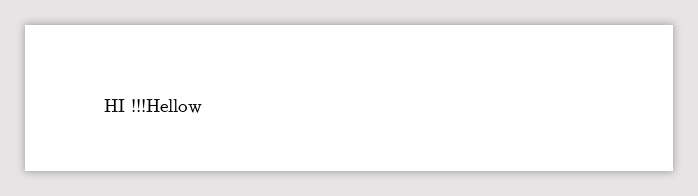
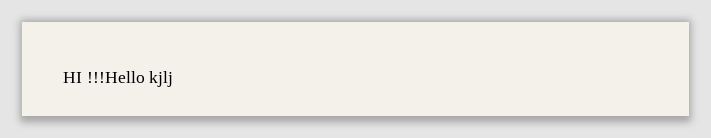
[131,99,202,114] !!!Hellow -> [86,71,174,87] !!!Hello kjlj

